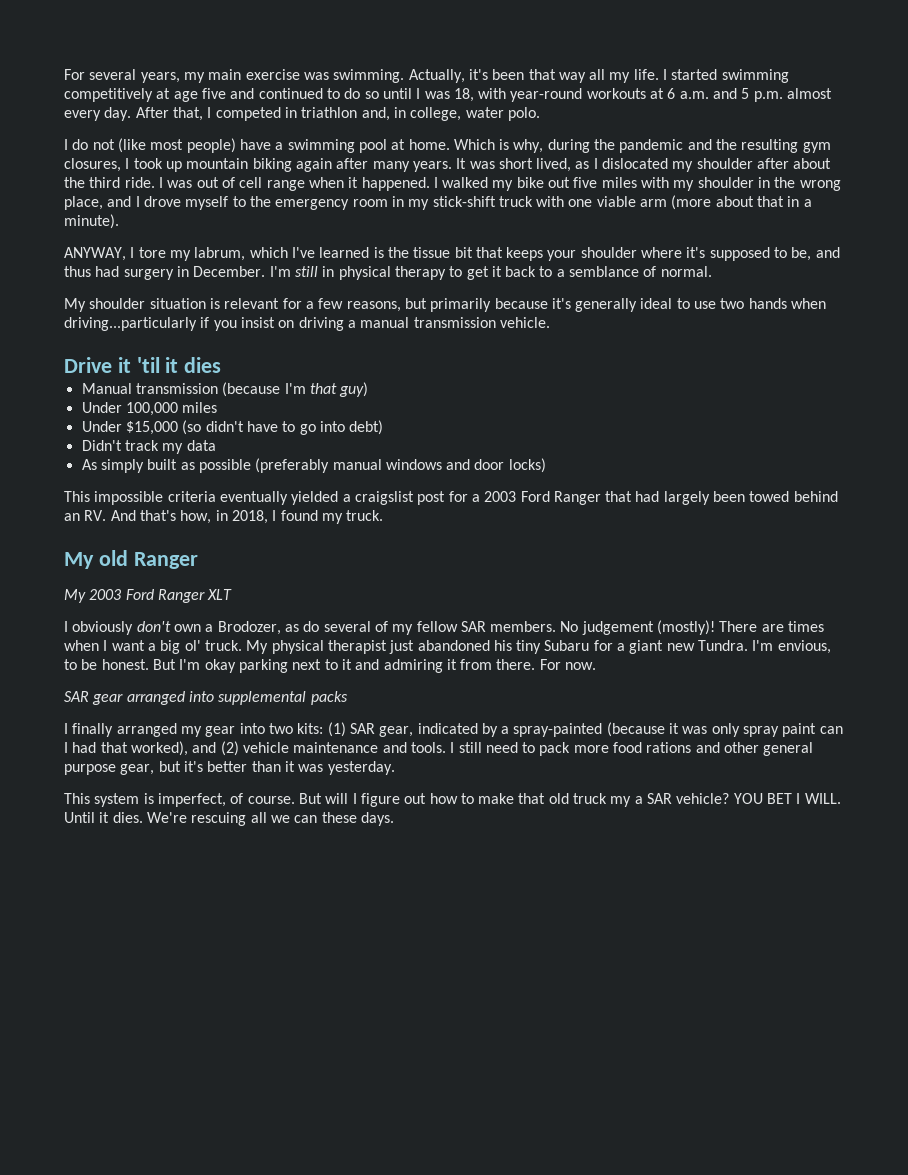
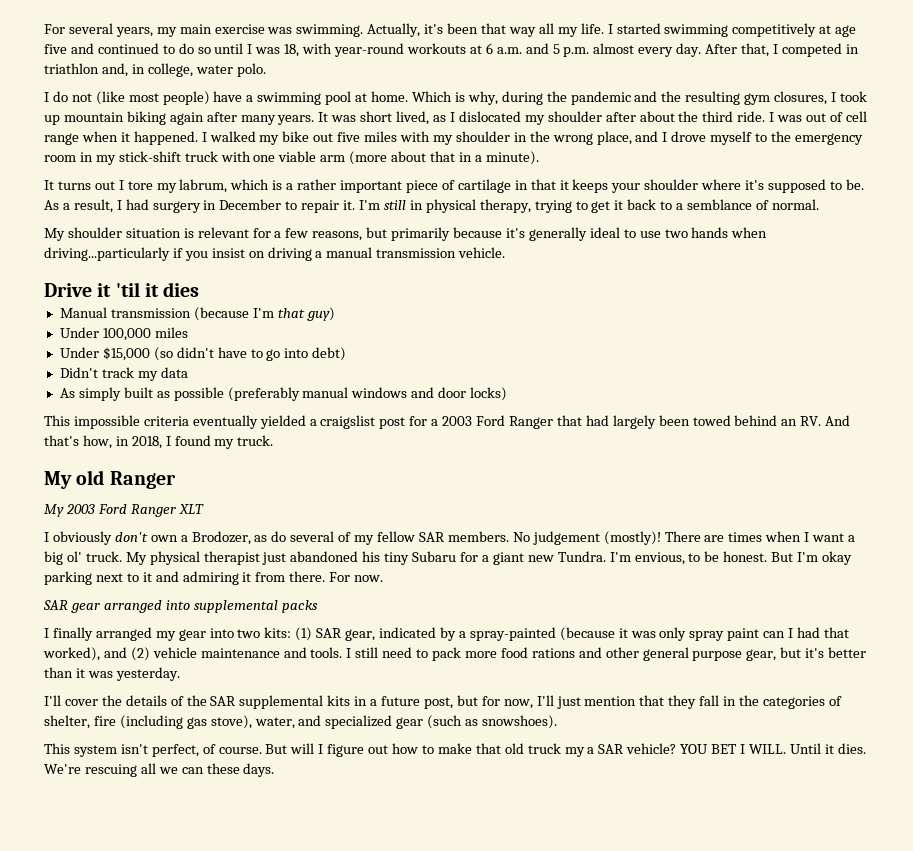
[64,247,126,261] ANYWAY, -> [44,180,115,190] It turns out
[291,247,503,258] I've learned is the tissue bit that -> [272,179,569,193] is a rather important piece of cartilage in that it
[791,247,840,261] [64,266,266,280] be, and thus had surgery in December. -> [845,179,864,190] [44,199,356,213] be. As a result, I had surgery in December to repair it.
[394,266,446,280] therapy -> [479,199,572,213] therapy, trying
(395, 768) none -> [44,695,842,709] [44,715,558,729] // I'll cover the details of the SAR supplemental kits in a future post, but for now, I'll just mention that they fall in the categories of shelter, fire (including gas stove), water, and specialized gear (such as snowshoes).
[143,793,226,807] is imperfect, -> [120,744,199,757] isn't perfect,

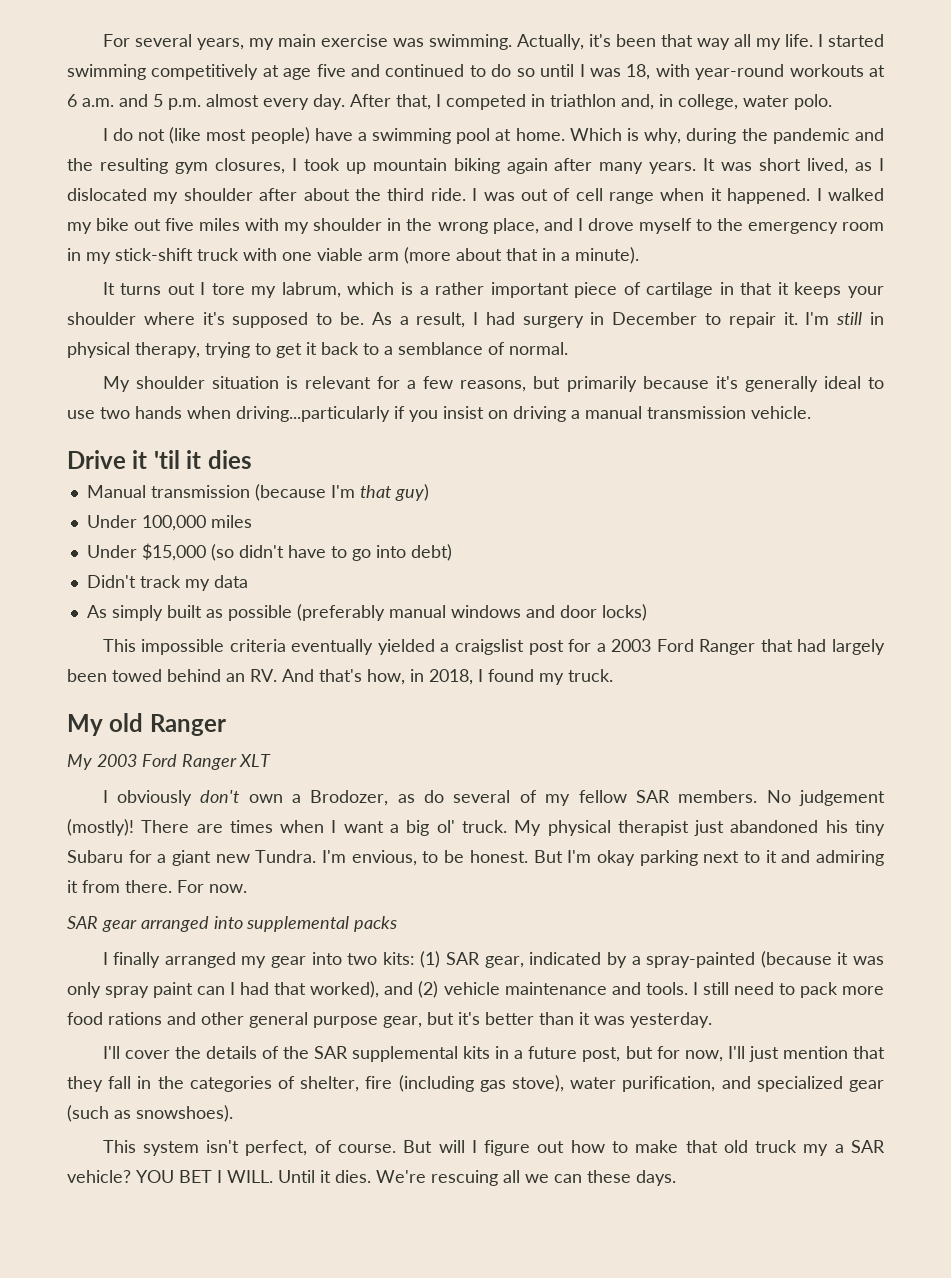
[254,717,295,729] water, -> [570,1076,716,1092] water purification,

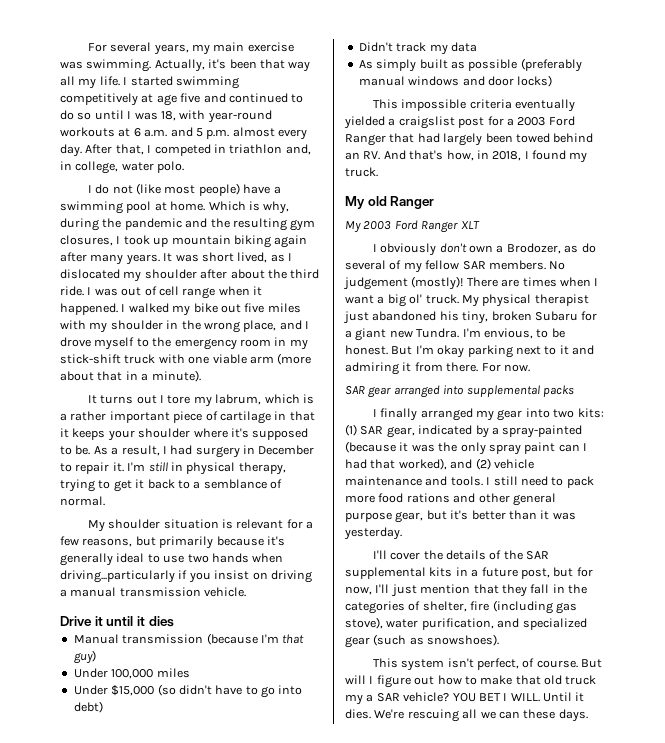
[153,450,180,469] 'til -> [106,616,134,626] until
[854,820,885,836] tiny -> [462,311,532,324] tiny, broken
(885, 960) none -> [438,442,458,452] the

